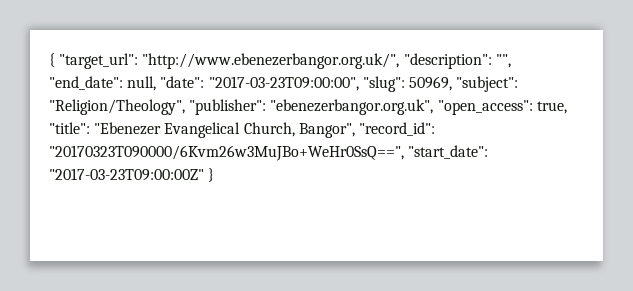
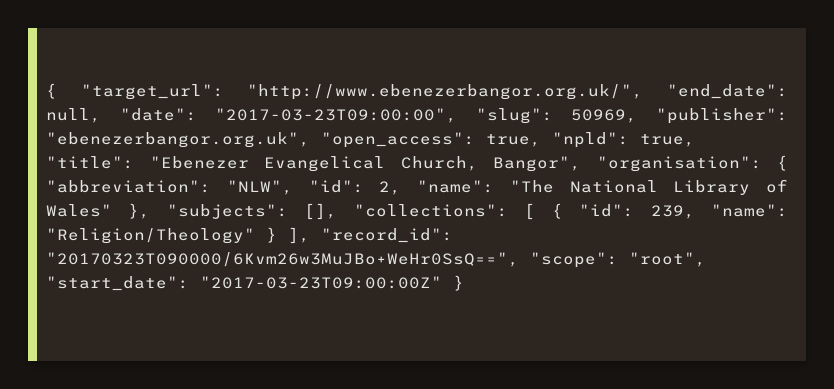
[403,53,511,69] "description": "", -> (644, 92) none
[456,76,519,92] [49,99,185,115] "subject": "Religion/Theology", -> (638, 116) none
(567, 107) none -> [552,132,695,148] "npld": true,
[358,122,435,136] [49,145,404,161] "record_id": "20170323T090000/6Kvm26w3MuJBo+WeHr0SsQ==", -> [596,155,788,172] [46,179,788,195] [46,203,789,220] [46,227,453,244] [46,252,706,268] "organisation": { "abbreviation": "NLW", "id": 2, "name": "The National Library of Wales" }, "subjects": [], "collections": [ { "id": 239, "name": "Religion/Theology" } ], "record_id": "20170323T090000/6Kvm26w3MuJBo+WeHr0SsQ==", "scope": "root",

